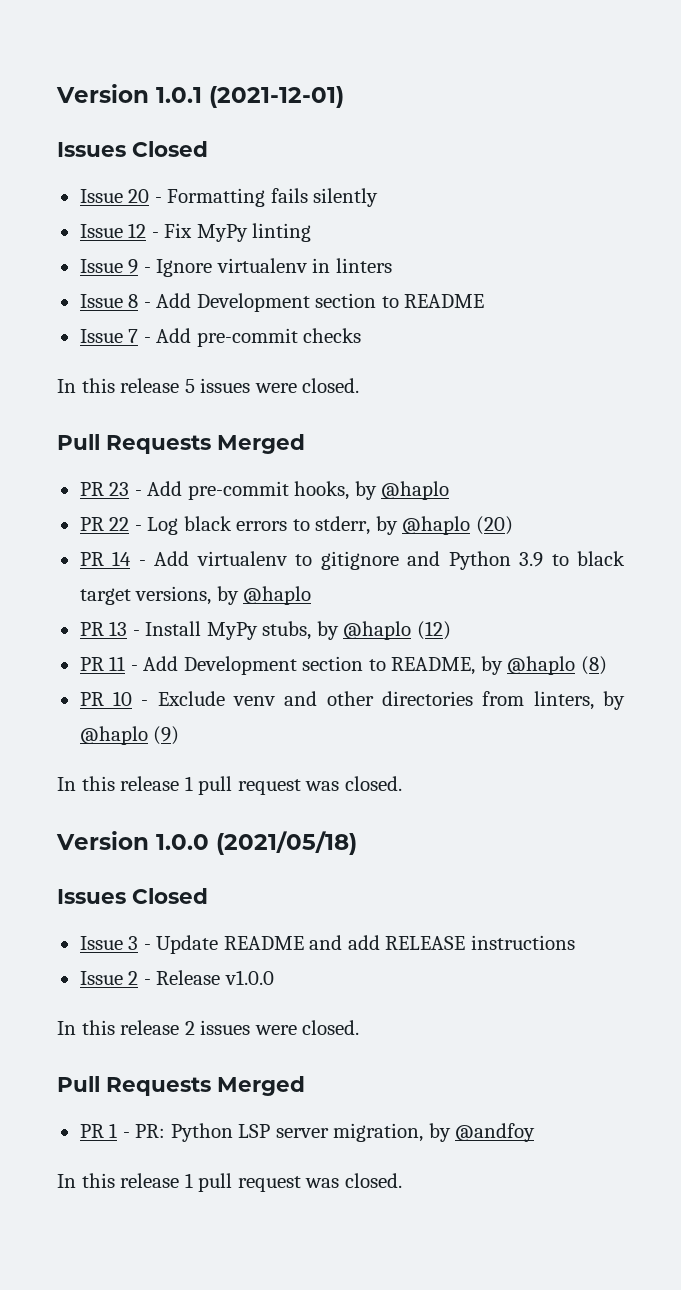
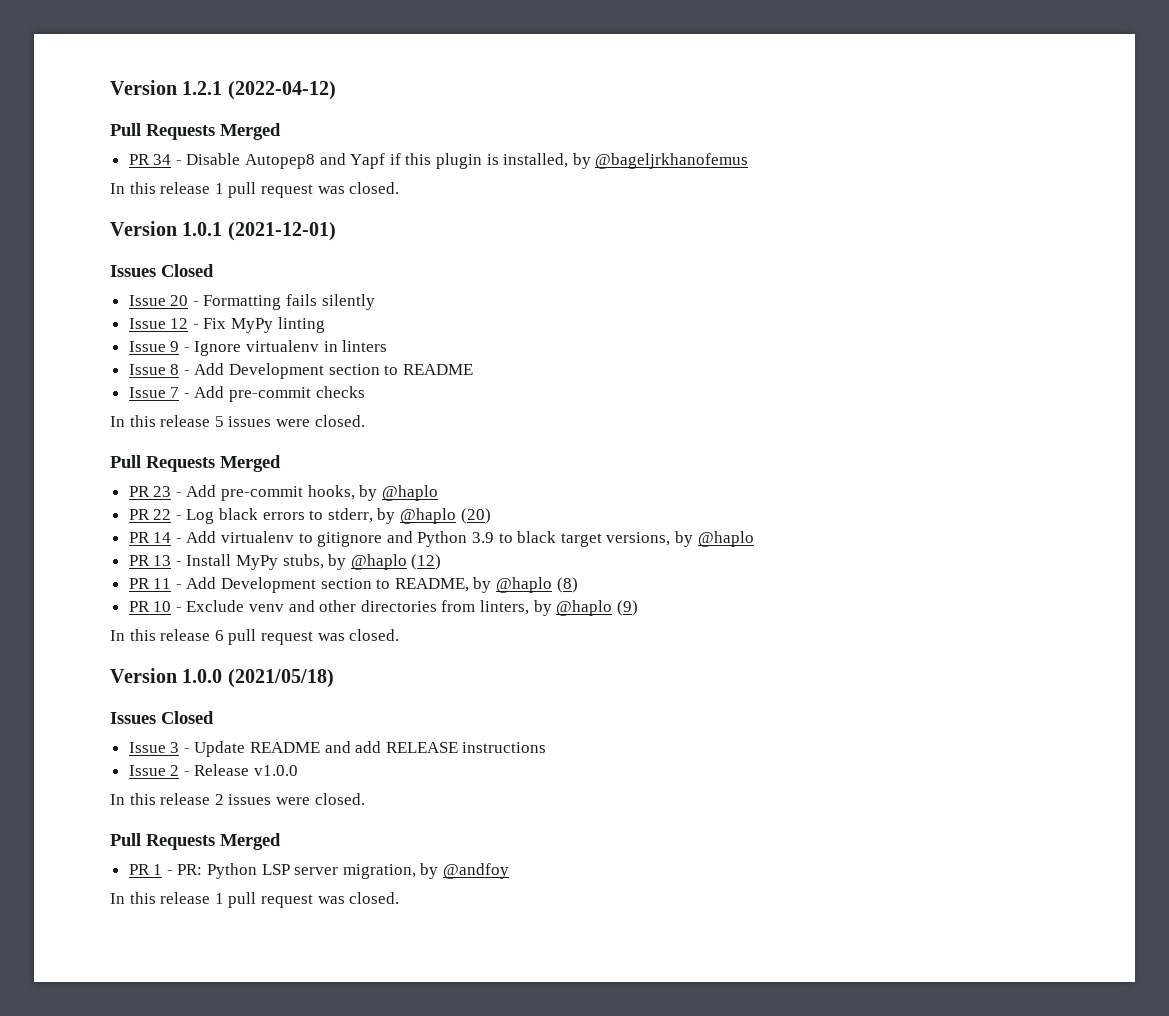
[56,84,149,103] Version -> [110,80,336,100] [110,123,281,140] [128,153,749,169] [110,182,400,198] [110,221,177,236] Version 1.2.1 (2022-04-12) // Pull Requests Merged // PR 34 - Disable Autopep8 and Yapf if this plugin is installed, by @bageljrkhanofemus // In this release 1 pull request was closed. // Version
[184,776,193,791] 1 -> [214,630,224,641] 6

